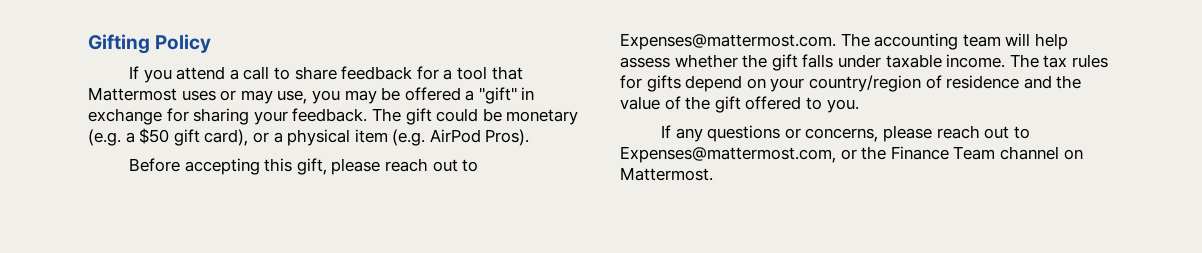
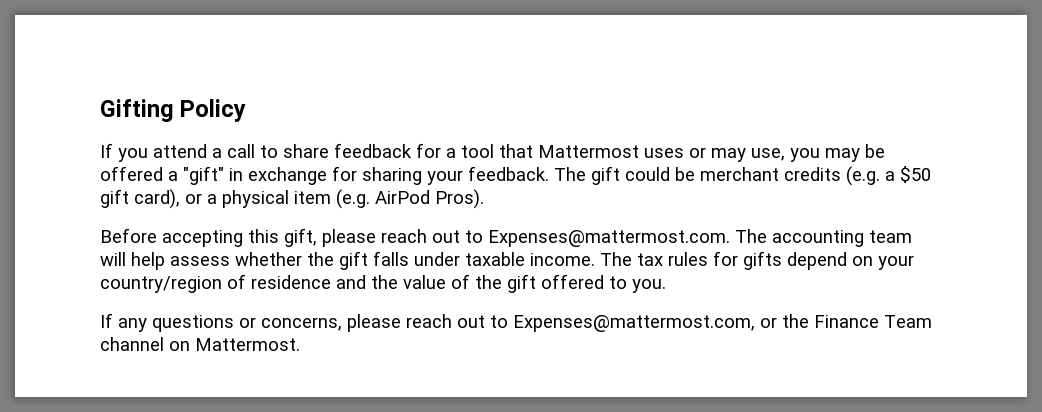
[506,109,579,125] monetary -> [700,167,841,181] merchant credits

